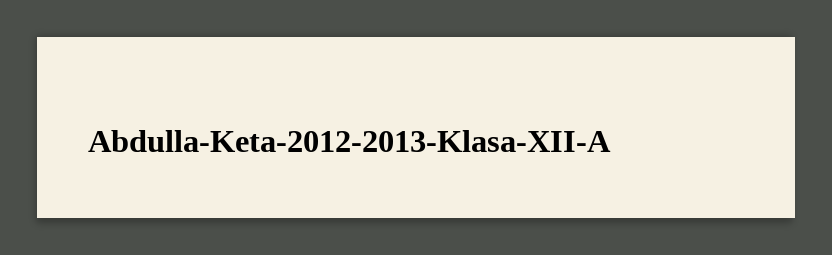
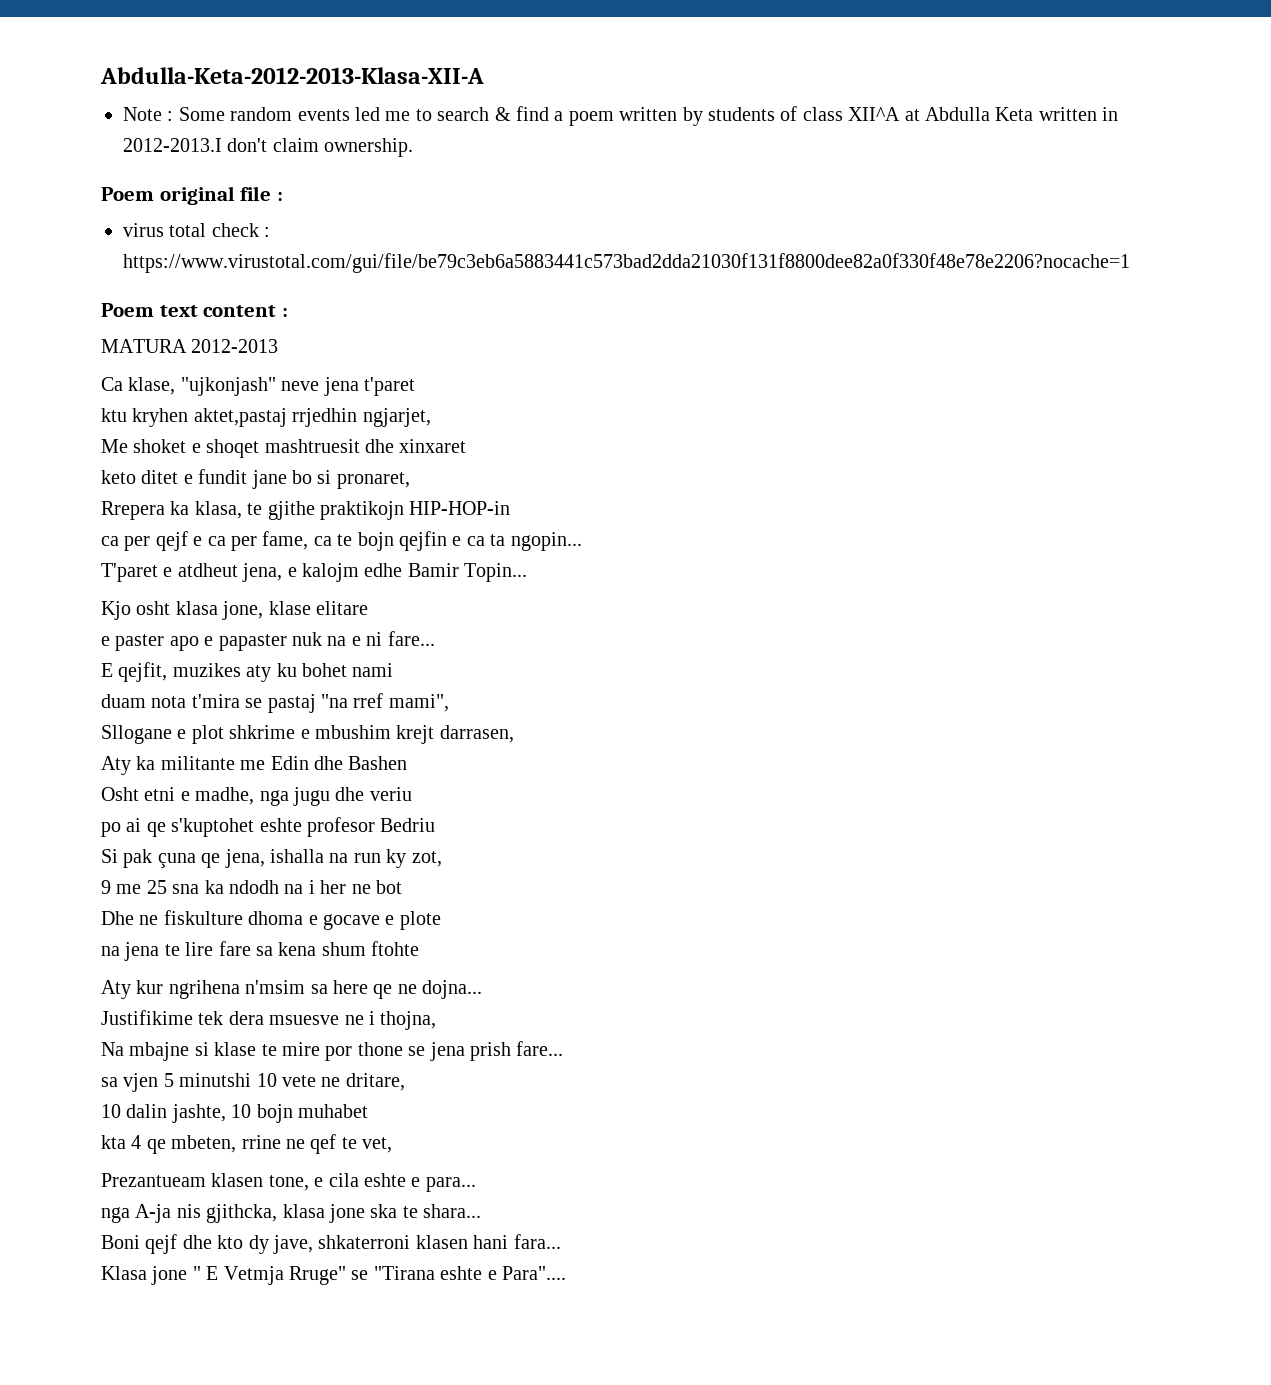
(611, 141) none -> [123,106,1119,126] [123,138,414,157] [101,186,283,205] [123,223,271,237] [123,253,1130,273] [101,303,288,317] [101,339,279,353] [101,377,415,396] [101,408,431,427] [101,439,467,458] [101,469,410,489] [101,501,511,520] [101,531,582,551] [101,563,528,582] [101,601,368,620] [101,631,435,651] [101,662,394,682] [101,693,449,713] [101,725,514,744] [101,756,408,775] [101,787,412,806] [101,817,436,837] [101,849,442,868] [101,880,402,894] [101,910,441,930] [101,941,420,961] [101,980,483,999] [101,1010,437,1030] [101,1041,564,1061] [101,1073,405,1092] [101,1104,368,1123] [101,1134,393,1154] [101,1173,476,1192] [101,1204,482,1223] [101,1234,561,1254] [101,1266,566,1285] // Note : Some random events led me to search & find a poem written by students of class XII^A at Abdulla Keta written in 2012-2013.I don't claim ownership. // Poem original file : // virus total check : https://www.virustotal.com/gui/file/be79c3eb6a5883441c573bad2dda21030f131f8800dee82a0f330f48e78e2206?nocache=1 // Poem text content : // MATURA 2012-2013 // Ca klase, "ujkonjash" neve jena t'paret // ktu kryhen aktet,pastaj rrjedhin ngjarjet, // Me shoket e shoqet mashtruesit dhe xinxaret // keto ditet e fundit jane bo si pronaret, // Rrepera ka klasa, te gjithe praktikojn HIP-HOP-in // ca per qejf e ca per fame, ca te bojn qejfin e ca ta ngopin... // T'paret e atdheut jena, e kalojm edhe Bamir Topin... // Kjo osht klasa jone, klase elitare // e paster apo e papaster nuk na e ni fare... // E qejfit, muzikes aty ku bohet nami // duam nota t'mira se pastaj "na rref mami", // Sllogane e plot shkrime e mbushim krejt darrasen, // Aty ka militante me Edin dhe Bashen // Osht etni e madhe, nga jugu dhe veriu // po ai qe s'kuptohet eshte profesor Bedriu // Si pak çuna qe jena, ishalla na run ky zot, // 9 me 25 sna ka ndodh na i her ne bot // Dhe ne fiskulture dhoma e gocave e plote // na jena te lire fare sa kena shum ftohte // Aty kur ngrihena n'msim sa here qe ne dojna... // Justifikime tek dera msuesve ne i thojna, // Na mbajne si klase te mire por thone se jena prish fare... // sa vjen 5 minutshi 10 vete ne dritare, // 10 dalin jashte, 10 bojn muhabet // kta 4 qe mbeten, rrine ne qef te vet, // Prezantueam klasen tone, e cila eshte e para... // nga A-ja nis gjithcka, klasa jone ska te shara... // Boni qejf dhe kto dy jave, shkaterroni klasen hani fara... // Klasa jone " E Vetmja Rruge" se "Tirana eshte e Para"....

